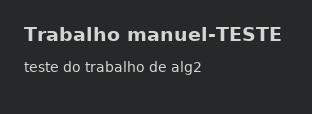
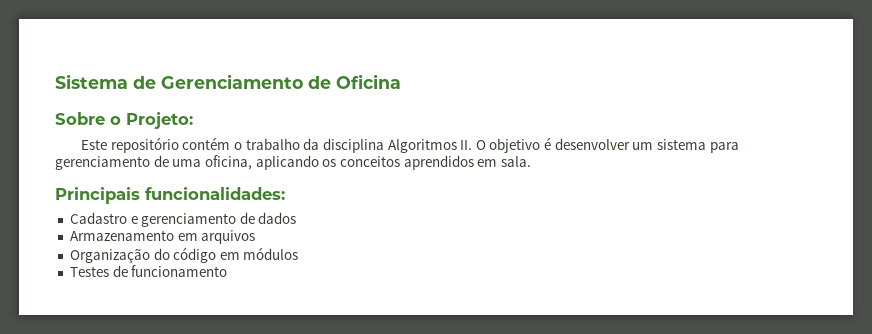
[24,27,282,41] [24,61,202,75] Trabalho manuel-TESTE // teste do trabalho de alg2 -> [55,74,401,89] [55,112,193,129] [81,137,739,153] [55,155,531,170] [55,187,285,204] [69,212,297,227] [69,230,256,244] [69,247,299,263] [69,265,228,277] Sistema de Gerenciamento de Oficina // Sobre o Projeto: // Este repositório contém o trabalho da disciplina Algoritmos II. O objetivo é desenvolver um sistema para gerenciamento de uma oficina, aplicando os conceitos aprendidos em sala. // Principais funcionalidades: // Cadastro e gerenciamento de dados // Armazenamento em arquivos // Organização do código em módulos // Testes de funcionamento

